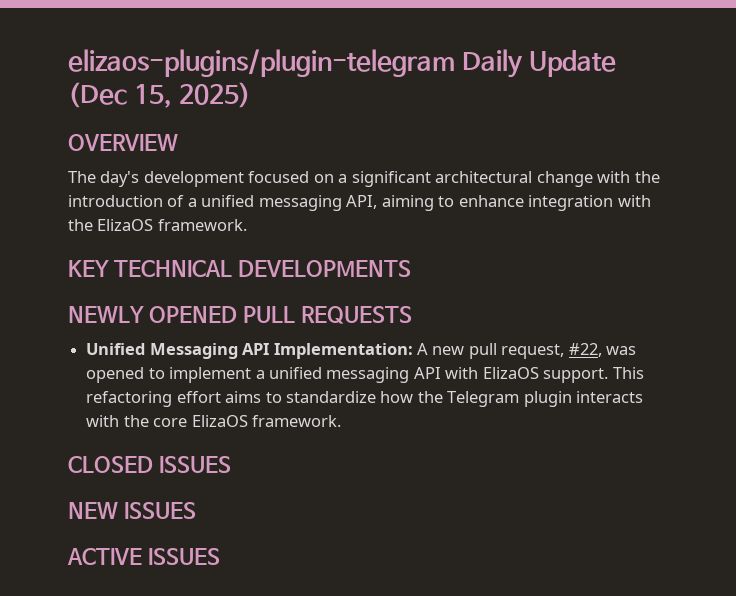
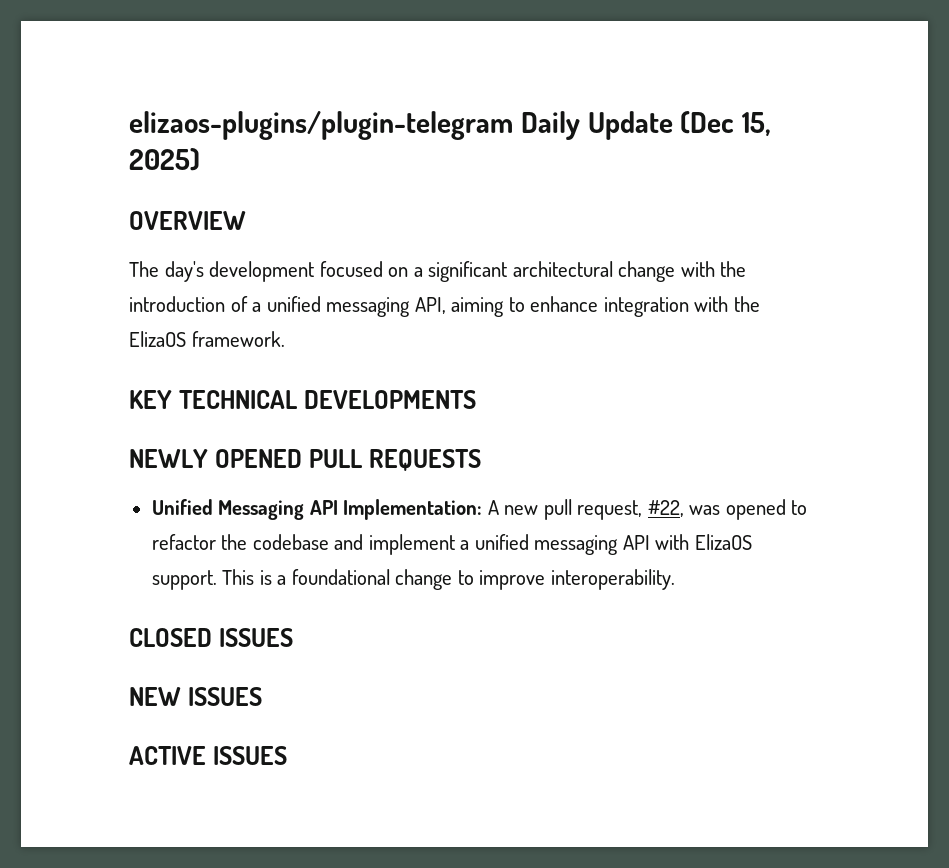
(165, 373) none -> [151,534,364,550] refactor the codebase and
[86,391,644,407] [86,415,341,427] refactoring effort aims to standardize how the Telegram plugin interacts with the core ElizaOS framework. -> [259,569,675,590] is a foundational change to improve interoperability.

